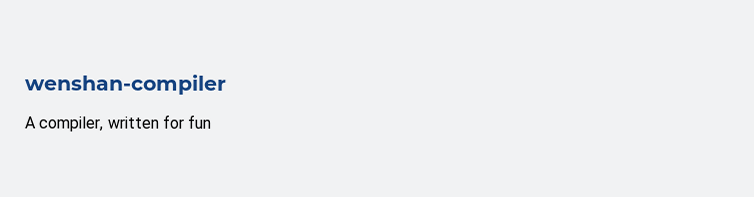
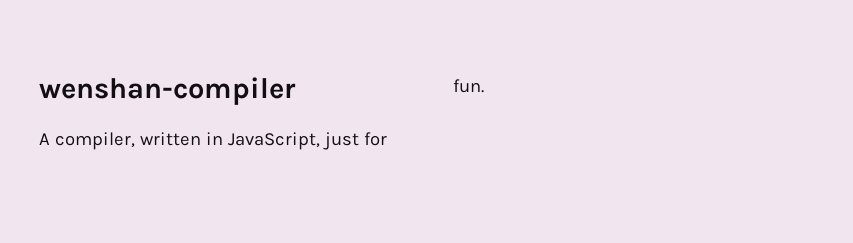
[161,114,212,129] for fun -> [205,132,387,150] [453,79,484,93] in JavaScript, just for fun.

